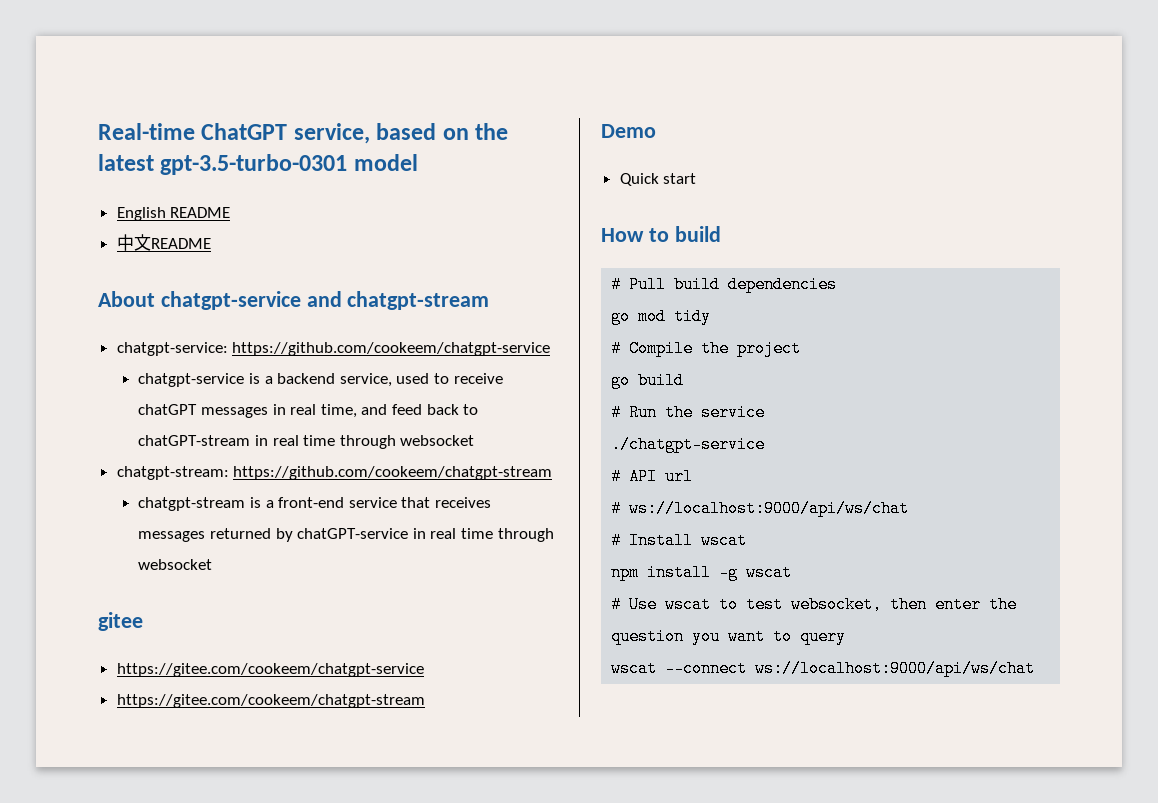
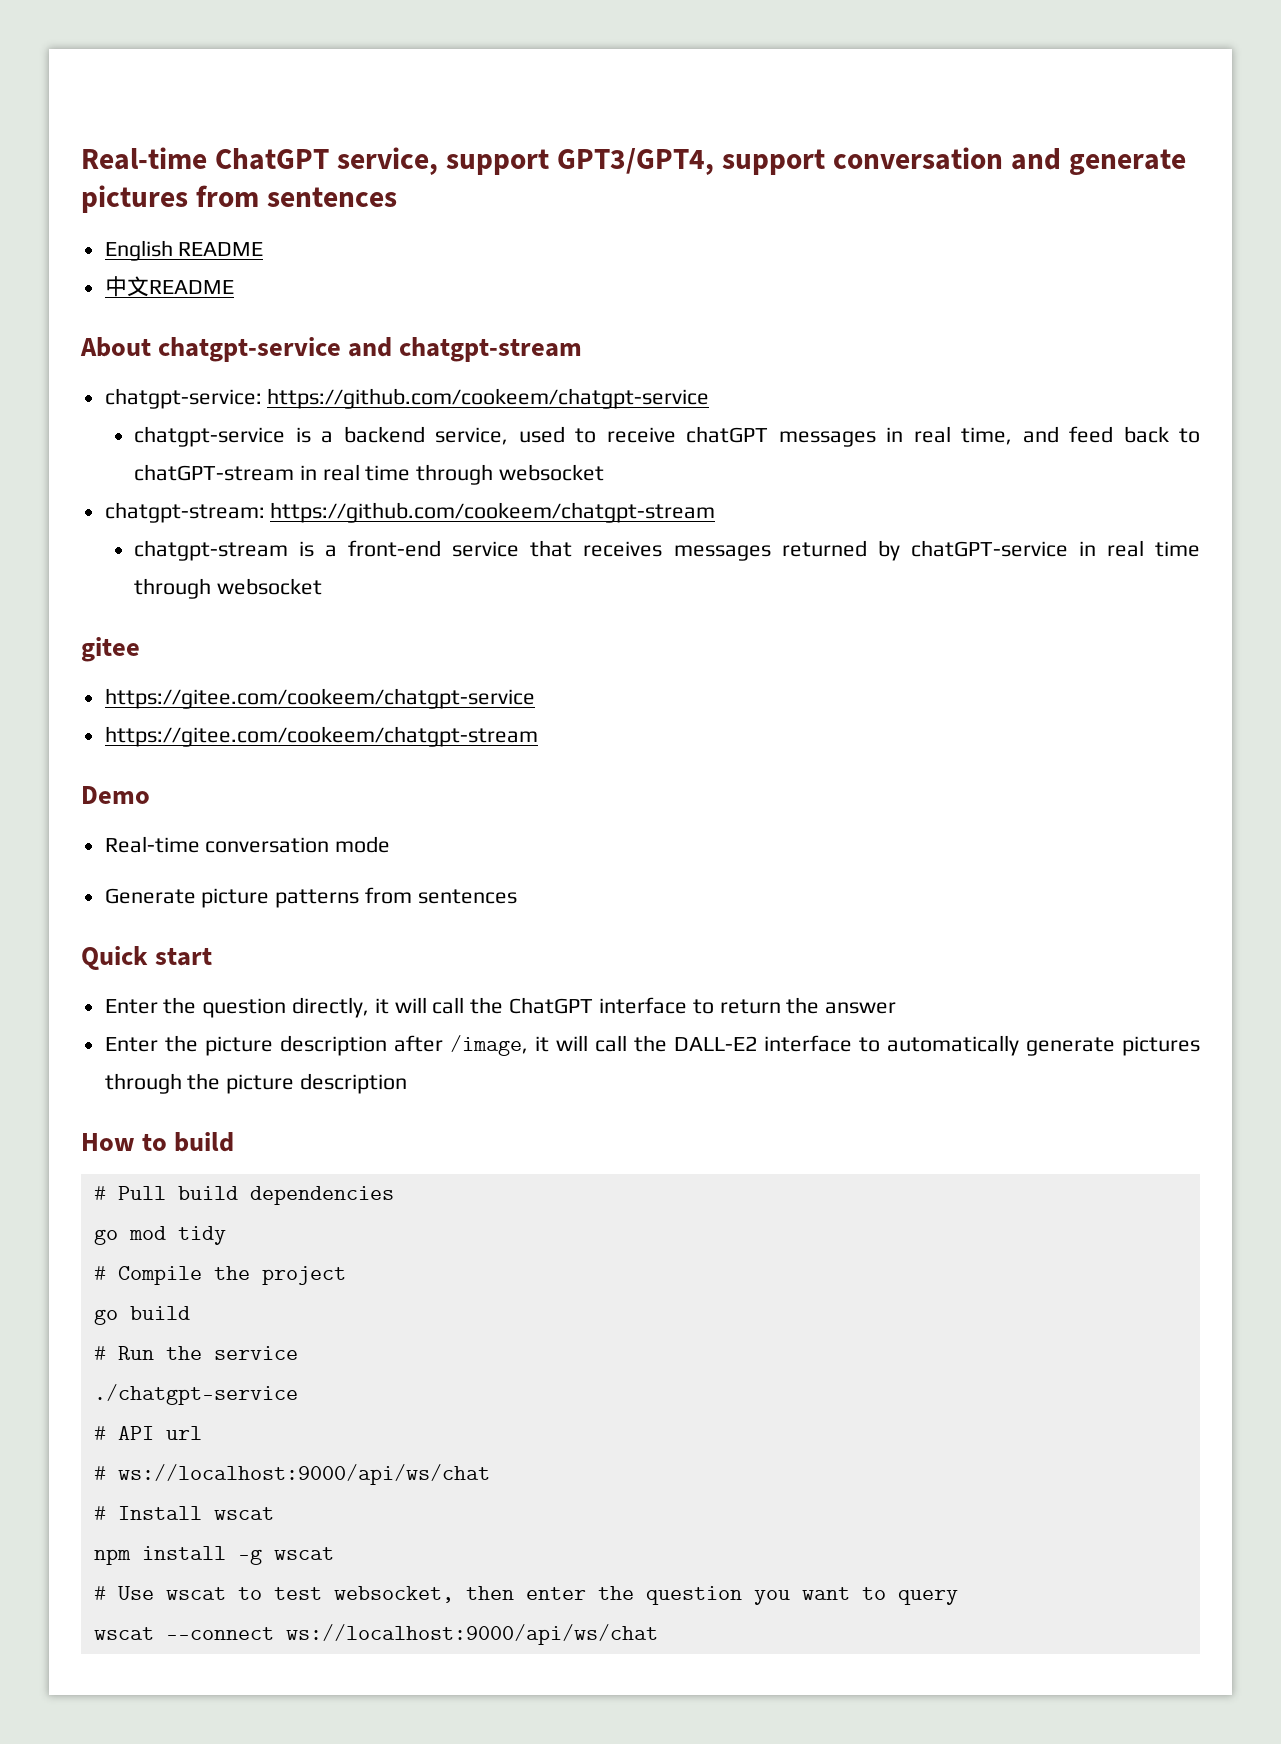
[376,123,509,140] [98,154,418,175] based on the latest gpt-3.5-turbo-0301 model -> [445,147,1186,175] [81,185,397,213] support GPT3/GPT4, support conversation and generate pictures from sentences
[619,173,697,186] Quick start -> [104,836,391,853] [104,887,517,908] [81,946,213,970] [104,997,897,1018] [104,1035,1200,1056] [104,1073,408,1094] Real-time conversation mode // Generate picture patterns from sentences // Quick start // Enter the question directly, it will call the ChatGPT interface to return the answer // Enter the picture description after /image, it will call the DALL-E2 interface to automatically generate pictures through the picture description

